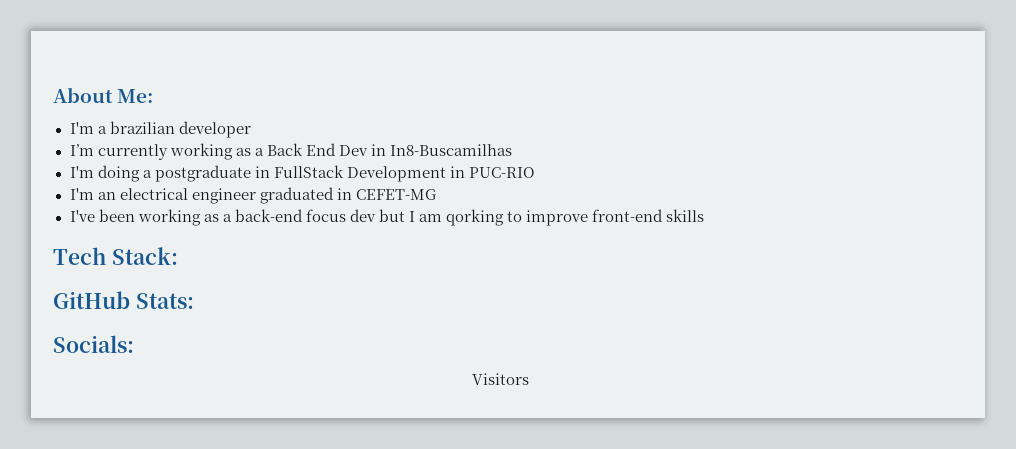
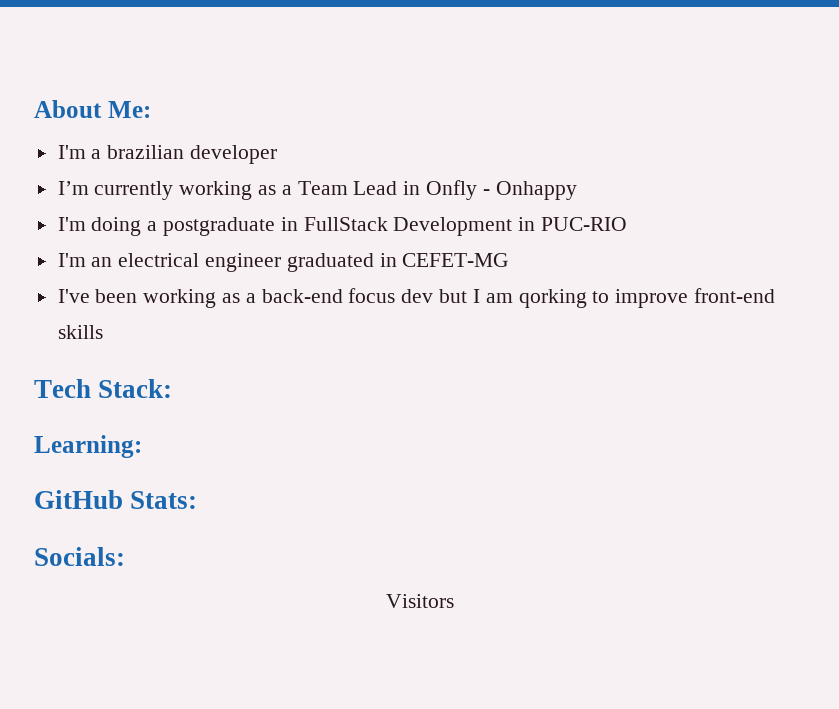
[266,143,512,156] Back End Dev in In8-Buscamilhas -> [297,180,577,200] Team Lead in Onfly - Onhappy
(178, 256) none -> [34,435,142,458] // Learning:

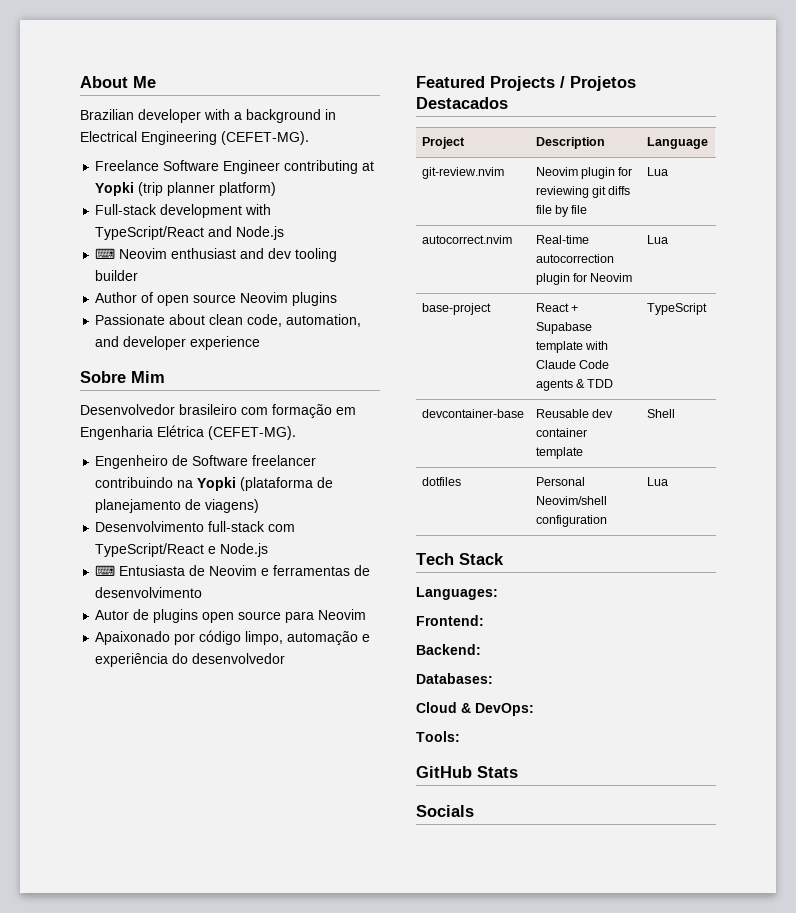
[107,101,151,118] [57,145,278,164] [57,180,577,200] [57,217,628,236] [57,253,510,272] [57,288,775,308] [57,325,103,339] [34,379,173,398] [34,435,142,458] [34,490,198,509] [34,547,125,566] [385,594,454,608] Me: // I'm a brazilian developer // I’m currently working as a Team Lead in Onfly - Onhappy // I'm doing a postgraduate in FullStack Development in PUC-RIO // I'm an electrical engineer graduated in CEFET-MG // I've been working as a back-end focus dev but I am qorking to improve front-end skills // Tech Stack: // Learning: // GitHub Stats: // Socials: // Visitors -> [133,76,156,88] [80,109,336,123] [80,131,309,145] [95,160,375,174] [95,182,277,196] [95,204,272,218] [95,226,285,240] [95,248,338,262] [95,270,139,281] [95,292,338,306] [95,314,362,327] [95,336,261,350] [80,371,165,383] [80,404,356,418] [80,425,296,440] [95,455,317,469] [95,477,334,491] [95,499,260,513] [95,521,296,532] [95,543,269,557] [95,565,371,576] [95,587,203,598] [95,609,367,623] [95,630,371,645] [95,653,286,667] [416,76,636,91] [416,97,508,109] [421,137,465,149] [535,137,605,149] [646,137,708,149] [421,167,504,179] [535,167,633,179] [535,186,631,198] [535,205,588,217] [646,167,668,176] [421,235,512,244] [535,235,589,244] [535,254,614,263] [535,273,633,285] [646,235,668,244] [421,303,491,315] [535,303,579,312] [535,322,592,334] [535,341,609,353] [535,360,610,369] [535,379,614,391] [646,303,707,315] [421,409,524,418] [535,409,614,418] [535,428,587,437] [535,447,583,459] [646,409,675,418] [421,477,461,486] [535,477,585,486] [535,496,607,505] [535,515,607,527] [646,477,668,486] [416,553,504,565] [416,587,498,600] [416,615,484,626] [416,644,481,655] [416,673,493,684] [416,702,534,716] [416,731,460,742] [416,766,518,778] [416,805,474,817] Me // Brazilian developer with a background in Electrical Engineering (CEFET-MG). // Freelance Software Engineer contributing at Yopki (trip planner platform) // Full-stack development with TypeScript/React and Node.js // ⌨ Neovim enthusiast and dev tooling builder // Author of open source Neovim plugins // Passionate about clean code, automation, and developer experience // Sobre Mim // Desenvolvedor brasileiro com formação em Engenharia Elétrica (CEFET-MG). // Engenheiro de Software freelancer contribuindo na Yopki (plataforma de planejamento de viagens) // Desenvolvimento full-stack com TypeScript/React e Node.js // ⌨ Entusiasta de Neovim e ferramentas de desenvolvimento // Autor de plugins open source para Neovim // Apaixonado por código limpo, automação e experiência do desenvolvedor // Featured Projects / Projetos Destacados // Project | Description | Language // git-review.nvim | Neovim plugin for reviewing git diffs file by file | Lua // autocorrect.nvim | Real-time autocorrection plugin for Neovim | Lua // base-project | React + Supabase template with Claude Code agents & TDD | TypeScript // devcontainer-base | Reusable dev container template | Shell // dotfiles | Personal Neovim/shell configuration | Lua // Tech Stack // Languages: // Frontend: // Backend: // Databases: // Cloud & DevOps: // Tools: // GitHub Stats // Socials

